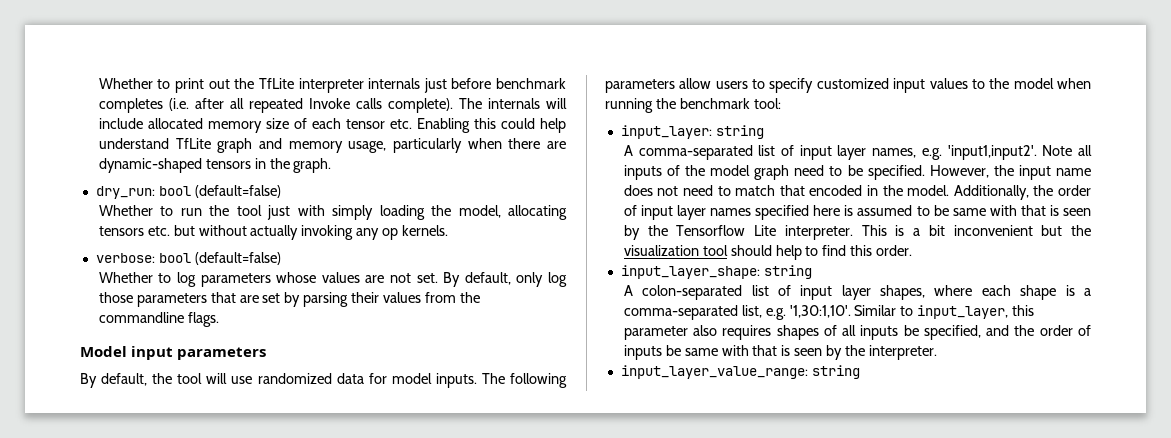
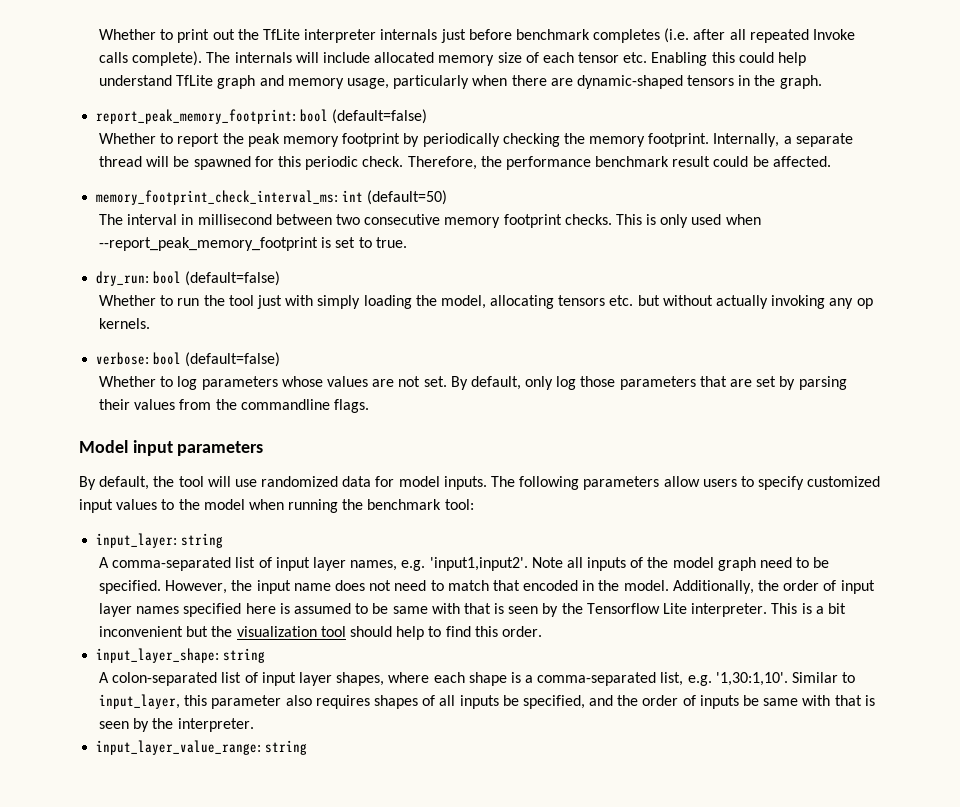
(332, 165) none -> [96,109,428,124] [99,133,853,147] [99,156,831,170] [96,190,448,205] [99,214,761,228] [99,237,407,251] // report_peak_memory_footprint: bool (default=false) // Whether to report the peak memory footprint by periodically checking the memory footprint. Internally, a separate thread will be spawned for this periodic check. Therefore, the performance benchmark result could be affected. // memory_footprint_check_interval_ms: int (default=50) // The interval in millisecond between two consecutive memory footprint checks. This is only used when --report_peak_memory_footprint is set to true.

